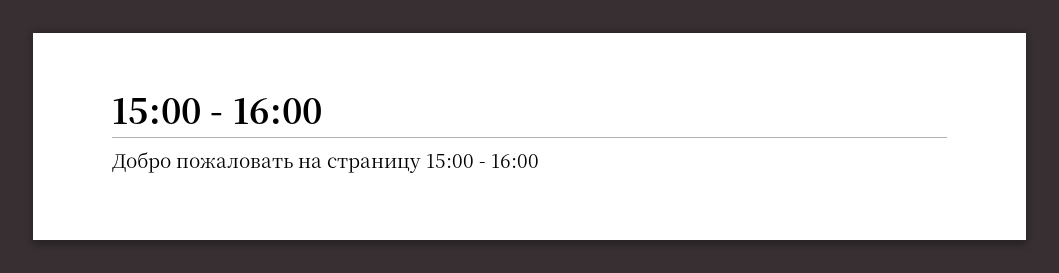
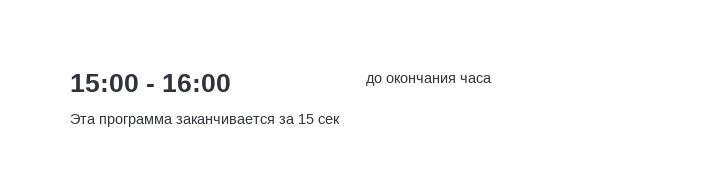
[112,151,539,173] Добро пожаловать на страницу 15:00 - 16:00 -> [70,114,340,127] [366,75,492,86] Эта программа заканчивается за 15 сек до окончания часа

